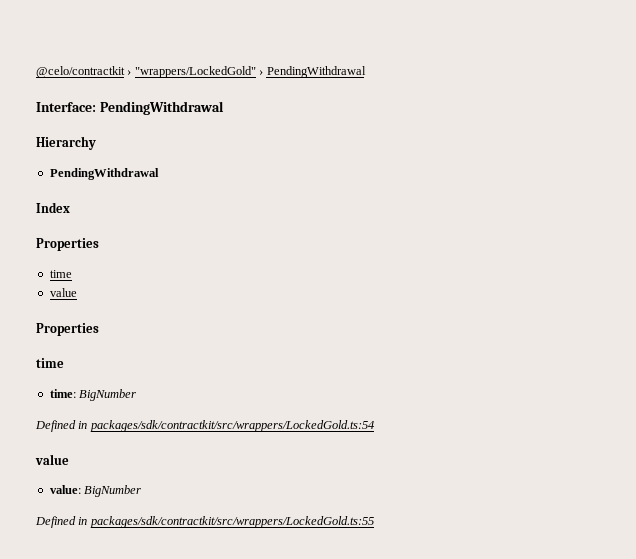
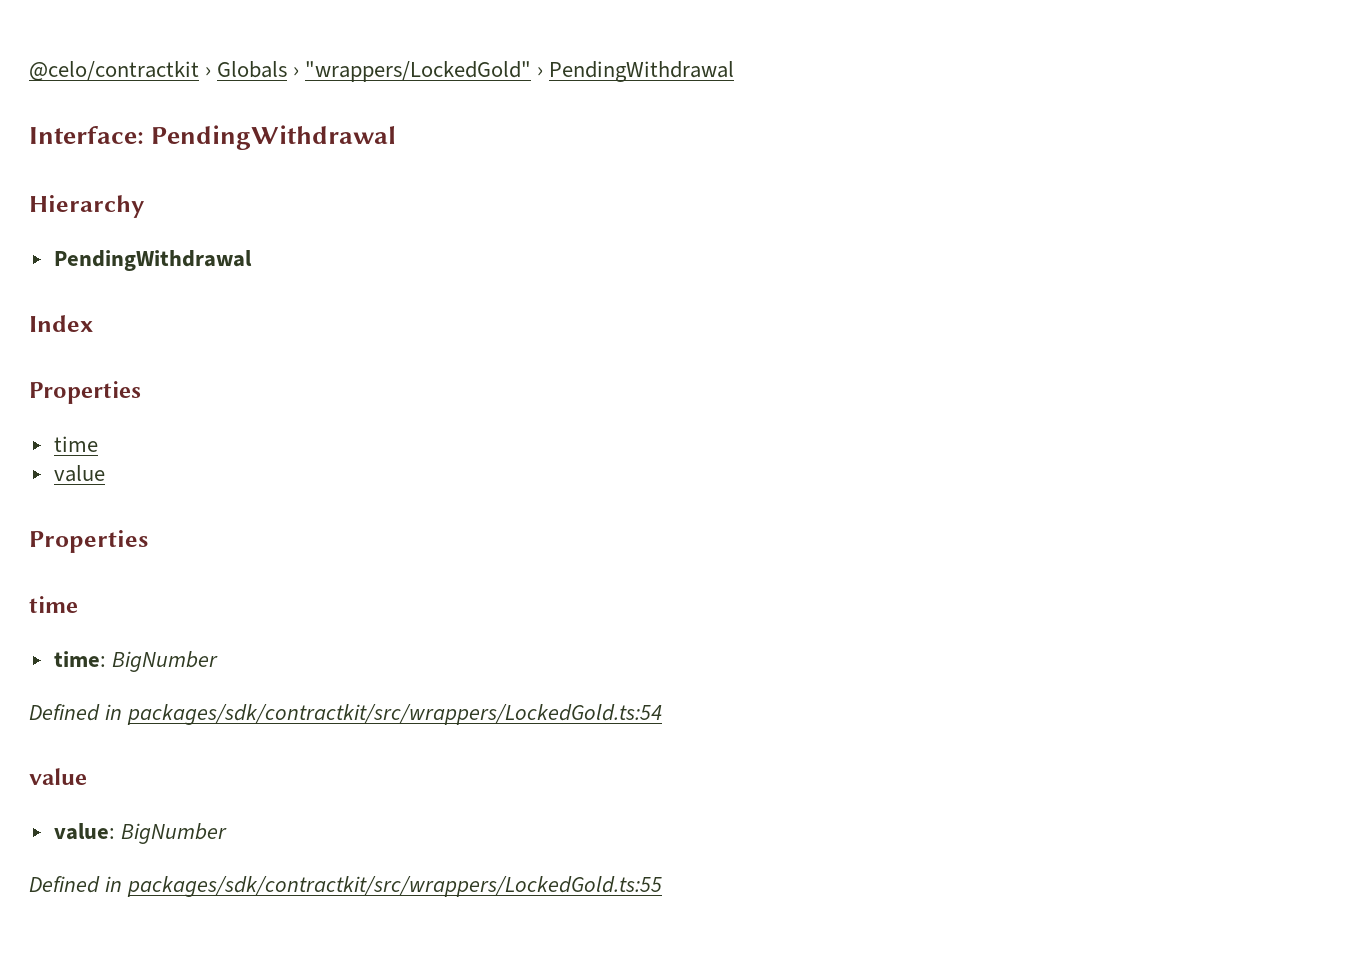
(132, 72) none -> [217,61,300,78] Globals ›

